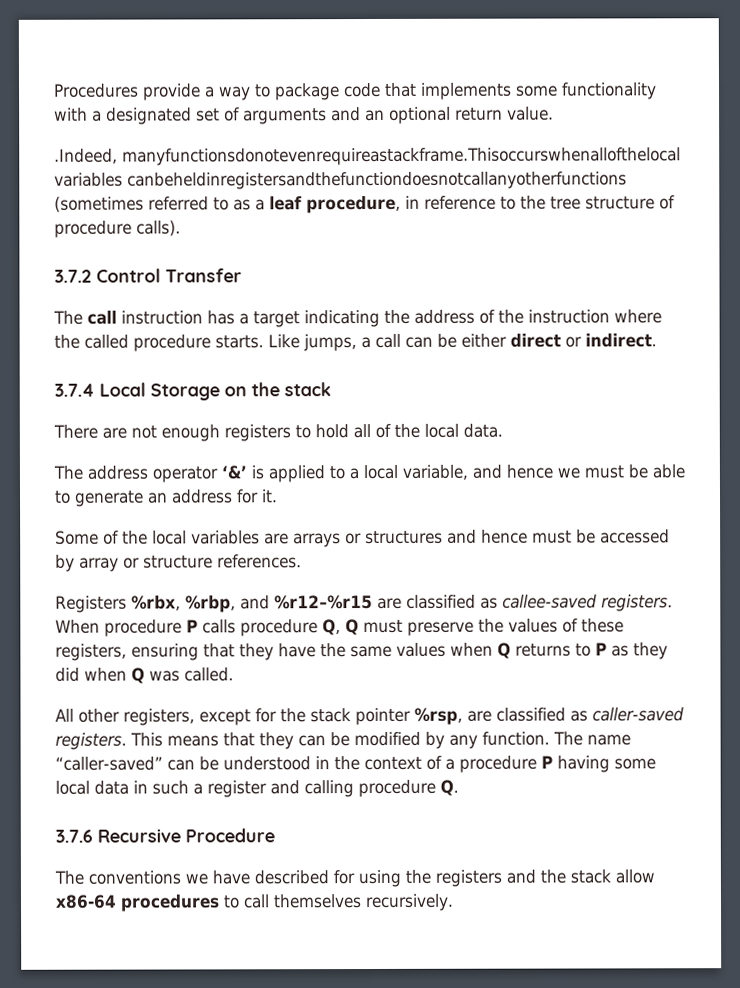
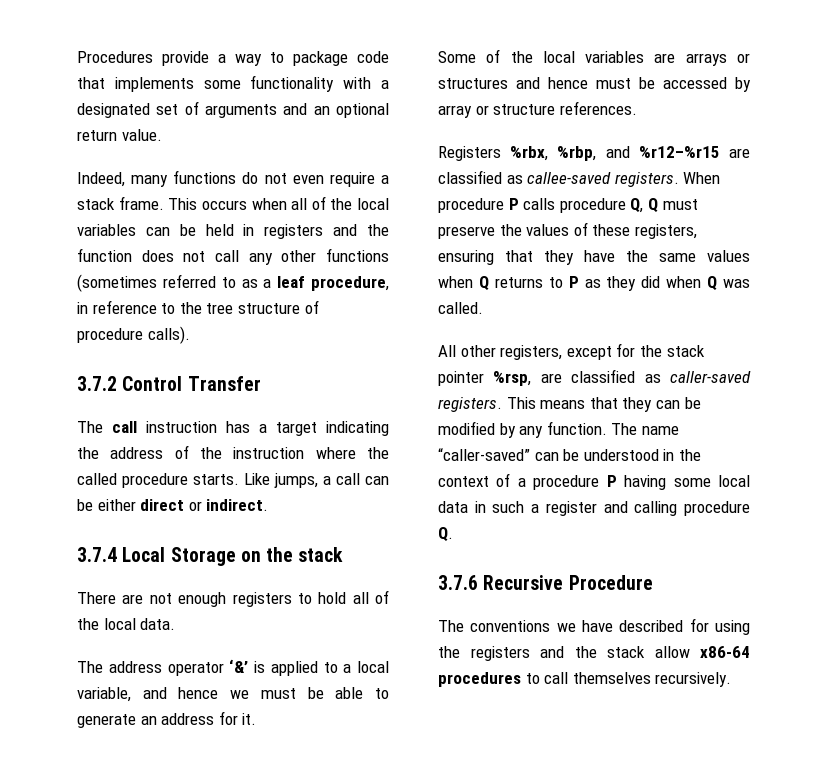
[54,147,681,166] [54,171,627,190] .Indeed, manyfunctionsdonotevenrequireastackframe.Thisoccurswhenallofthelocal variables canbeheldinregistersandthefunctiondoesnotcallanyotherfunctions -> [77,170,389,187] [77,196,389,210] [77,224,389,239] [77,248,389,265] Indeed, many functions do not even require a stack frame. This occurs when all of the local variables can be held in registers and the function does not call any other functions

